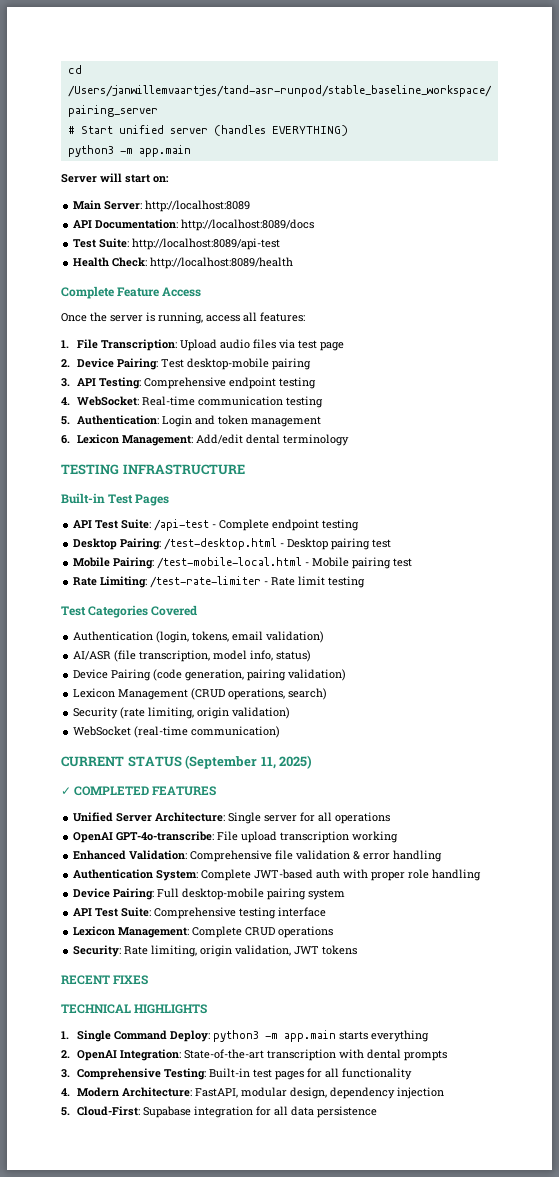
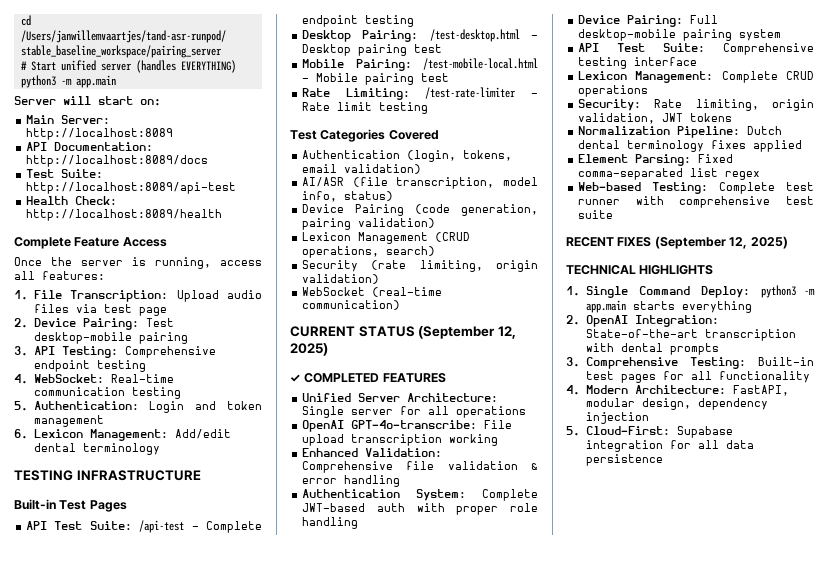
[260,756,276,769] 11, -> [497,326,516,339] 12,
(358, 950) none -> [578,126,783,138] [578,140,803,152] [578,154,734,166] [578,168,761,180] [578,182,814,194] [578,196,814,208] [578,210,614,219] // Normalization Pipeline: Dutch dental terminology fixes applied // Element Parsing: Fixed comma-separated list regex // Web-based Testing: Complete test runner with comprehensive test suite
(149, 980) none -> [654,236,788,249] (September 12, 2025)

